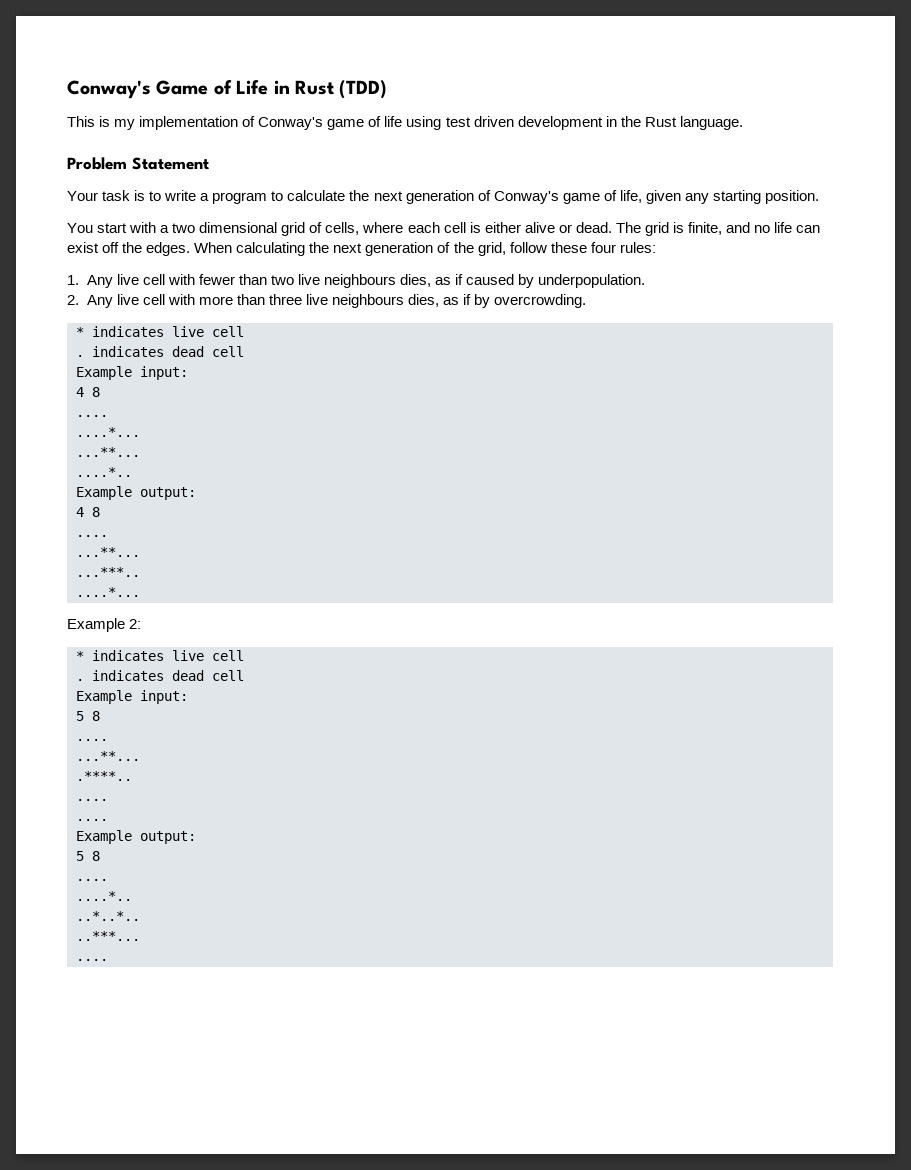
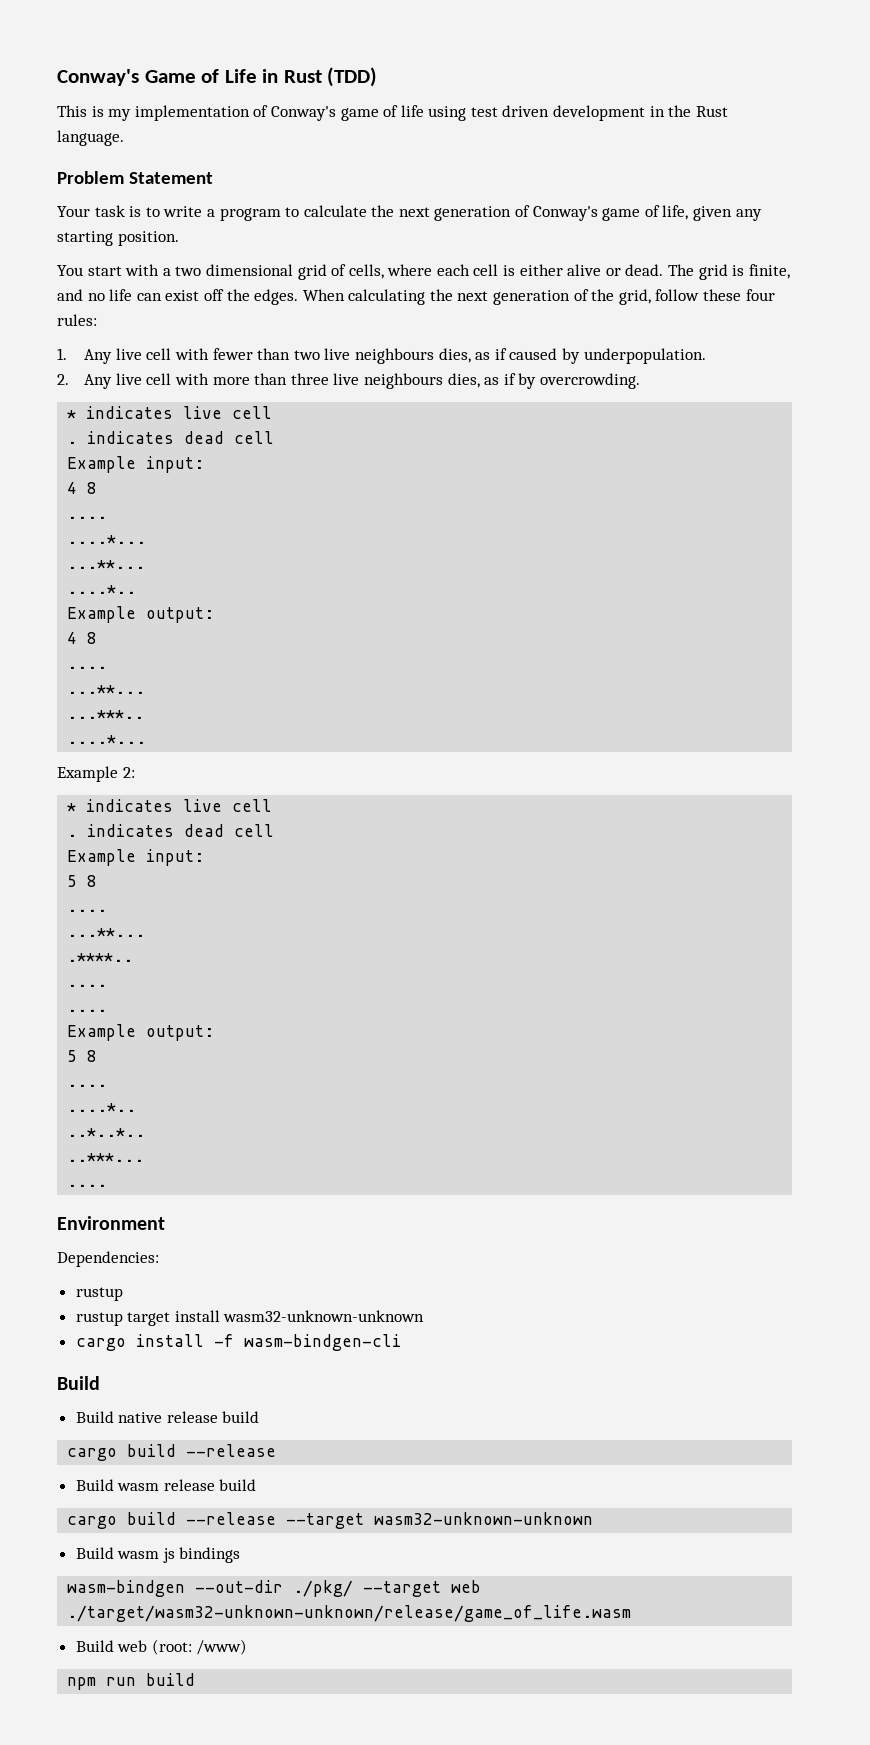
(108, 960) none -> [57,1216,165,1230] [57,1251,159,1267] [75,1287,123,1301] [75,1310,425,1326] [75,1334,401,1351] [57,1376,100,1390] [75,1411,260,1423] [67,1444,277,1461] [75,1479,257,1491] [67,1512,594,1529] [75,1547,241,1563] [67,1580,482,1597] [67,1605,632,1622] [75,1639,248,1655] [67,1673,196,1690] // Environment // Dependencies: // rustup // rustup target install wasm32-unknown-unknown // cargo install -f wasm-bindgen-cli // Build // Build native release build // cargo build --release // Build wasm release build // cargo build --release --target wasm32-unknown-unknown // Build wasm js bindings // wasm-bindgen --out-dir ./pkg/ --target web ./target/wasm32-unknown-unknown/release/game_of_life.wasm // Build web (root: /www) // npm run build

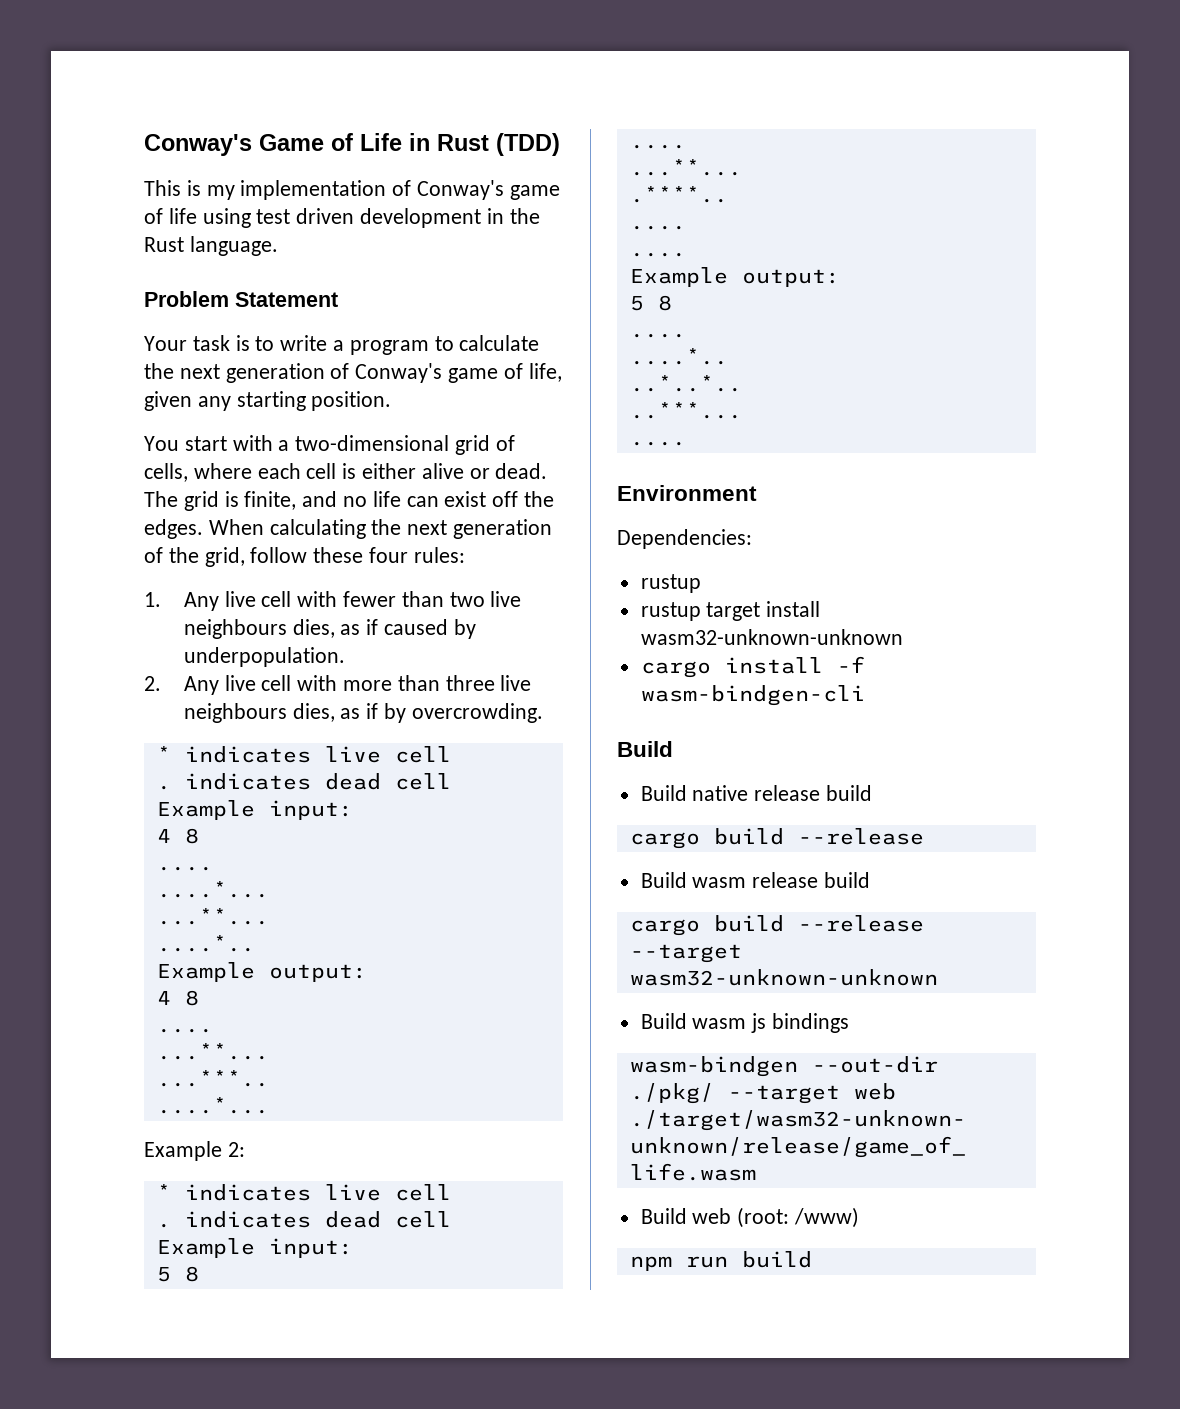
[175,264,293,276] two dimensional -> [295,435,450,451] two-dimensional

